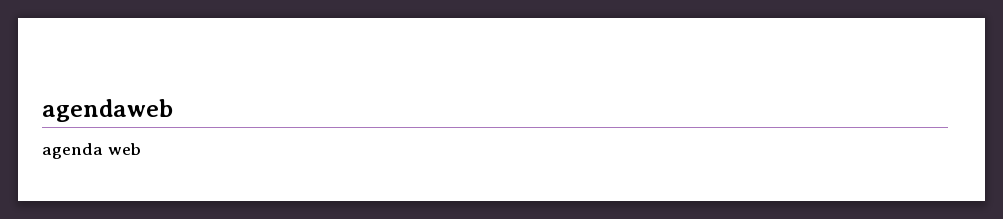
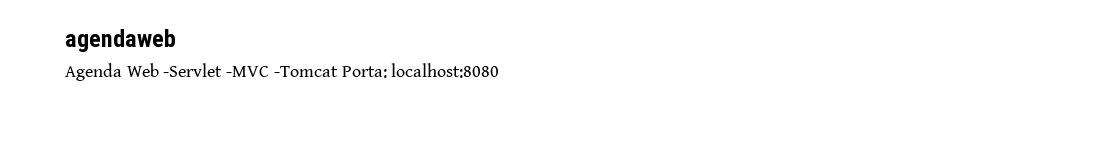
[42,143,141,159] agenda web -> [65,63,500,81] Agenda Web -Servlet -MVC -Tomcat Porta: localhost:8080

